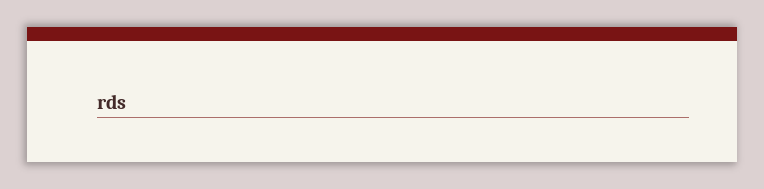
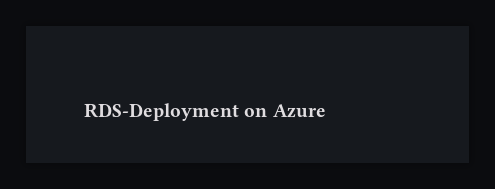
[97,94,126,109] rds -> [84,103,326,121] RDS-Deployment on Azure

